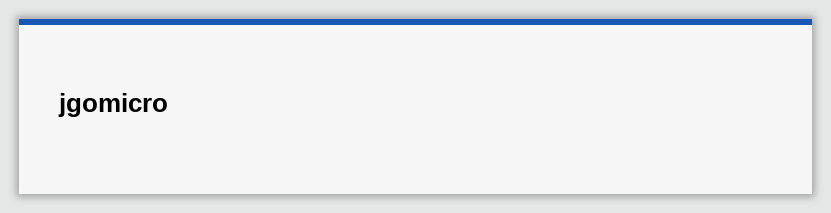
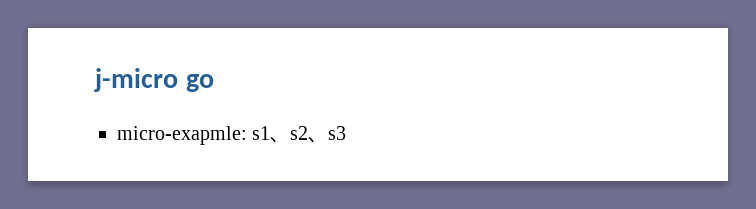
[58,93,168,117] jgomicro -> [94,68,214,92] [117,126,347,145] j-micro go // micro-exapmle: s1、s2、s3

